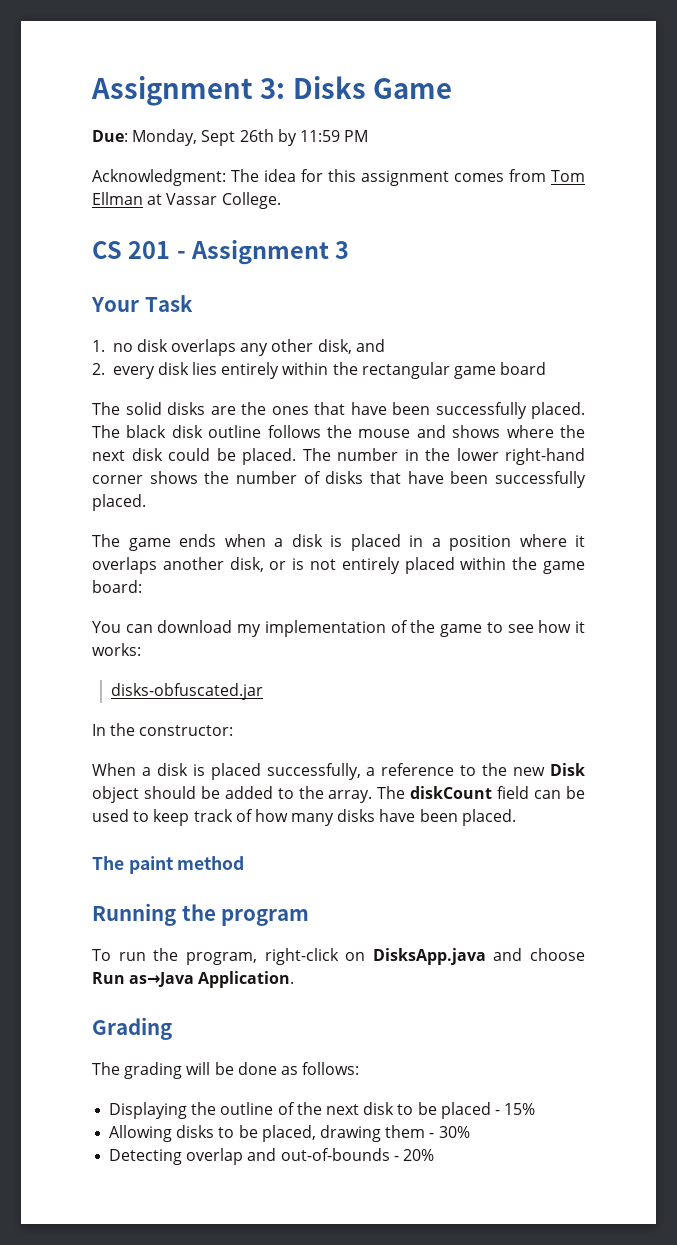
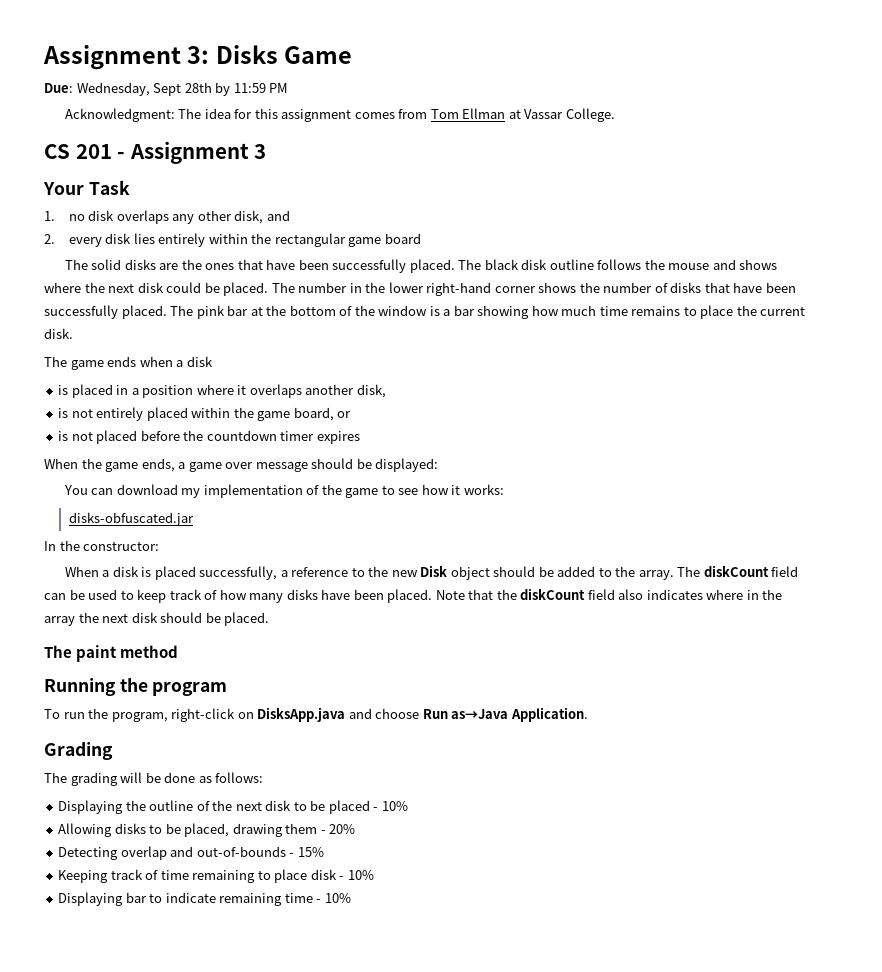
[132,129,274,146] Monday, Sept 26th -> [76,82,212,96] Wednesday, Sept 28th
(146, 502) none -> [170,305,806,319] [44,328,73,339] The pink bar at the bottom of the window is a bar showing how much time remains to place the current disk.
(323, 540) none -> (213, 361) //
[269,561,287,570] or -> (386, 391) //
[92,580,142,593] board: -> [293,407,352,421] [58,430,360,444] [44,458,439,472] board, or // is not placed before the countdown timer expires // When the game ends, a game over message should be displayed:
(516, 817) none -> [435,588,783,600] [44,612,270,626] Note that the diskCount field also indicates where in the array the next disk should be placed.
[504,1103,536,1115] 15% -> [381,801,408,811] 10%
[438,1126,470,1138] 30% -> [329,824,356,834] 20%
[402,1149,434,1161] 20% -> [297,847,324,857] [58,869,374,883] [58,892,351,906] 15% // Keeping track of time remaining to place disk - 10% // Displaying bar to indicate remaining time - 10%

